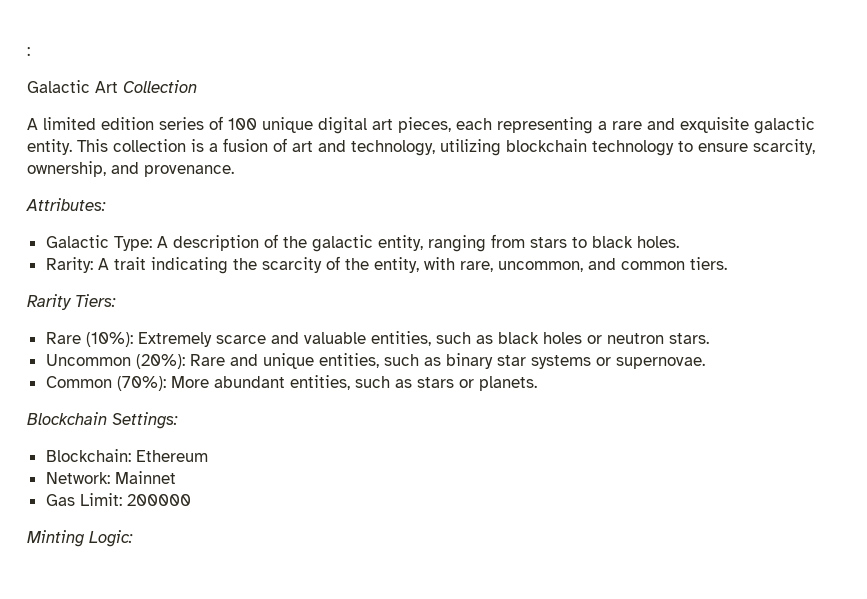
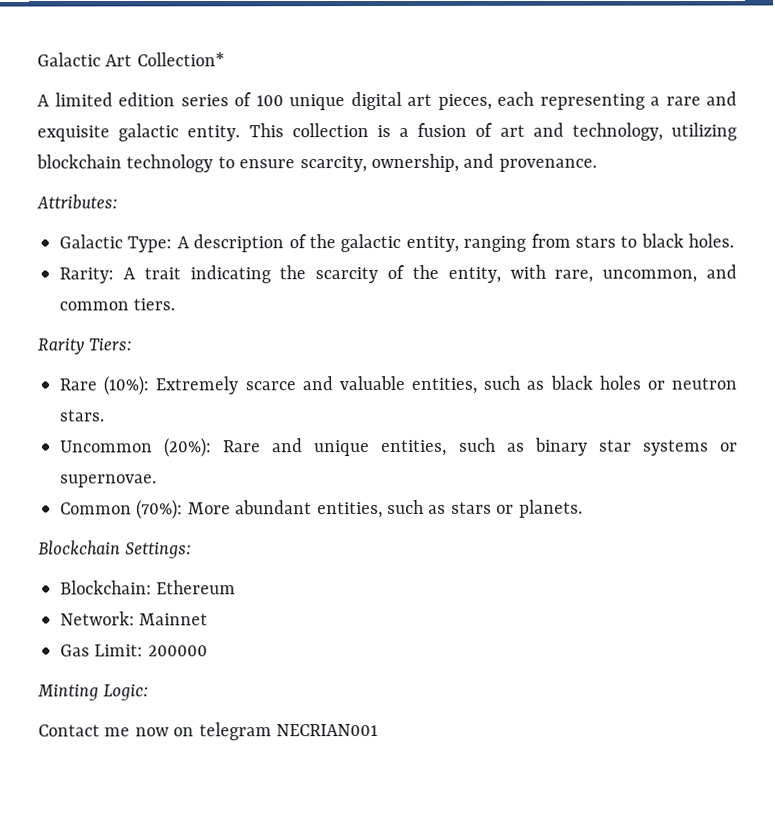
[27,47,30,56] : // -> (37, 59) none
[123,80,197,93] Collection -> [136,52,225,67] Collection*
(133, 538) none -> [38,722,378,741] // Contact me now on telegram NECRIAN001

